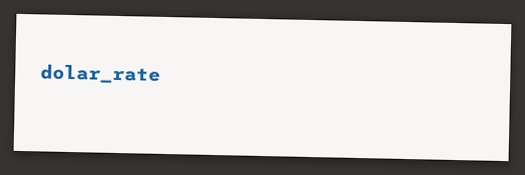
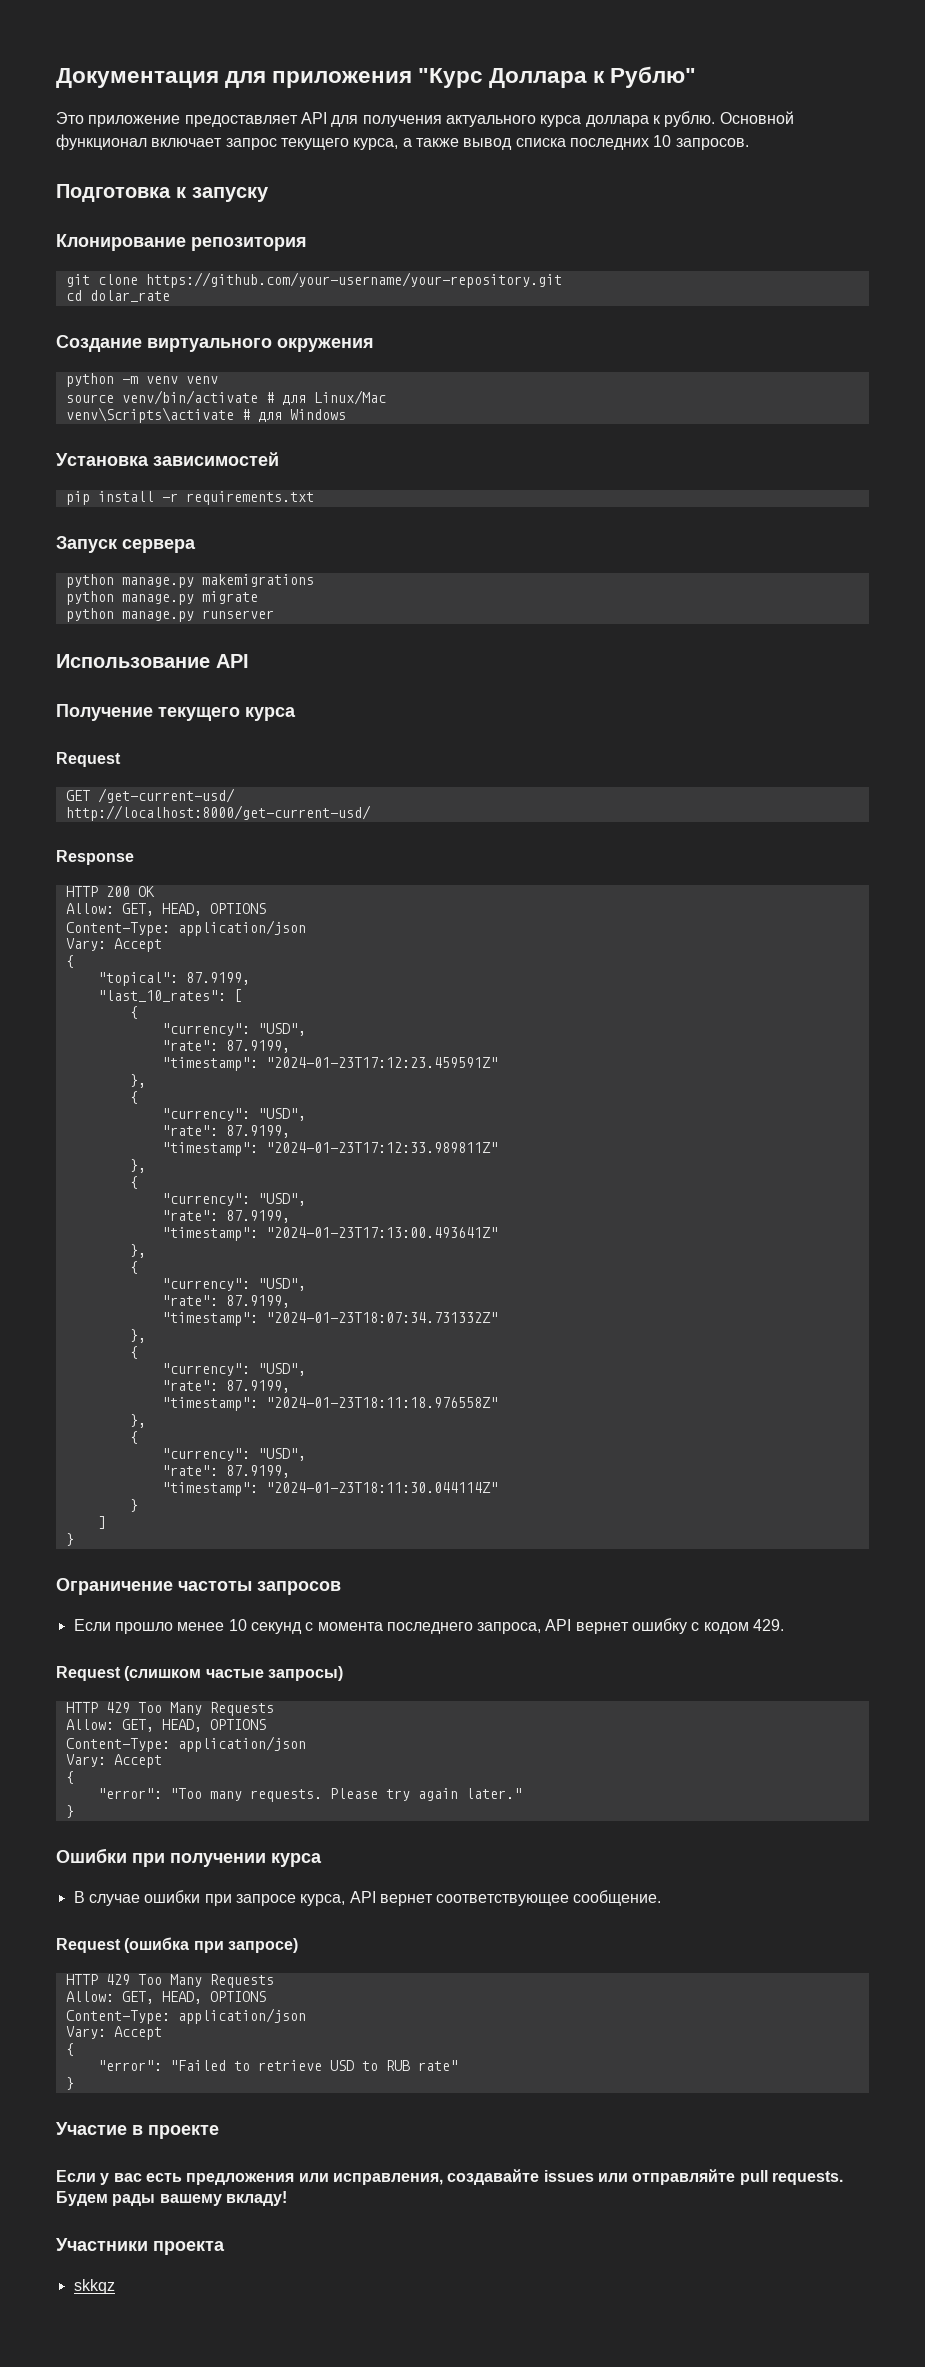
[40,64,161,84] dolar_rate -> [56,66,697,88] [56,111,794,127] [56,134,749,150] [56,184,269,202] [56,234,307,251] [65,272,562,288] [65,290,170,302] [56,335,374,352] [65,373,218,387] [65,390,386,405] [65,407,346,423] [56,452,279,466] [65,491,314,505] [56,536,196,553] [65,574,314,588] [65,591,258,605] [65,608,274,622] [56,654,249,668] [56,704,296,721] [56,752,121,767] [65,788,235,803] [65,805,371,821] [56,850,134,865] [65,886,155,897] [65,903,266,916] [65,920,306,936] [65,938,162,952] [65,955,74,968] [97,972,250,986] [97,989,242,1002] [129,1006,138,1019] [161,1023,306,1036] [161,1040,290,1053] [161,1057,498,1071] [129,1074,146,1088] [129,1091,138,1104] [161,1108,306,1121] [161,1125,290,1138] [161,1142,498,1156] [129,1159,146,1173] [129,1176,138,1189] [161,1193,306,1206] [161,1210,290,1223] [161,1227,498,1241] [129,1244,146,1258] [129,1261,138,1274] [161,1278,306,1291] [161,1295,290,1308] [161,1312,498,1326] [129,1329,146,1343] [129,1346,138,1359] [161,1363,306,1376] [161,1380,290,1393] [161,1397,498,1411] [129,1414,146,1428] [129,1431,138,1444] [161,1448,306,1461] [161,1465,290,1478] [161,1482,498,1496] [129,1499,138,1512] [97,1516,106,1529] [65,1533,74,1546] [56,1578,341,1595] [73,1618,785,1634] [56,1666,343,1681] [65,1702,274,1716] [65,1719,266,1732] [65,1736,306,1752] [65,1754,162,1768] [65,1771,74,1784] [97,1788,522,1802] [65,1805,74,1818] [56,1848,322,1867] [73,1890,662,1906] [56,1937,298,1953] [65,1974,274,1988] [65,1991,266,2004] [65,2008,306,2024] [65,2026,162,2040] [65,2043,74,2056] [97,2060,458,2071] [65,2077,74,2090] [56,2122,219,2139] [56,2169,843,2185] [56,2191,287,2206] [56,2238,225,2255] [73,2279,115,2294] Документация для приложения "Курс Доллара к Рублю" // Это приложение предоставляет API для получения актуального курса доллара к рублю. Основной функционал включает запрос текущего курса, а также вывод списка последних 10 запросов. // Подготовка к запуску // Клонирование репозитория // git clone https://github.com/your-username/your-repository.git // cd dolar_rate // Создание виртуального окружения // python -m venv venv // source venv/bin/activate # для Linux/Mac // venv\Scripts\activate # для Windows // Установка зависимостей // pip install -r requirements.txt // Запуск сервера // python manage.py makemigrations // python manage.py migrate // python manage.py runserver // Использование API // Получение текущего курса // Request // GET /get-current-usd/ // http://localhost:8000/get-current-usd/ // Response // HTTP 200 OK // Allow: GET, HEAD, OPTIONS // Content-Type: application/json // Vary: Accept // { // "topical": 87.9199, // "last_10_rates": [ // { // "currency": "USD", // "rate": 87.9199, // "timestamp": "2024-01-23T17:12:23.459591Z" // }, // { // "currency": "USD", // "rate": 87.9199, // "timestamp": "2024-01-23T17:12:33.989811Z" // }, // { // "currency": "USD", // "rate": 87.9199, // "timestamp": "2024-01-23T17:13:00.493641Z" // }, // { // "currency": "USD", // "rate": 87.9199, // "timestamp": "2024-01-23T18:07:34.731332Z" // }, // { // "currency": "USD", // "rate": 87.9199, // "timestamp": "2024-01-23T18:11:18.976558Z" // }, // { // "currency": "USD", // "rate": 87.9199, // "timestamp": "2024-01-23T18:11:30.044114Z" // } // ] // } // Ограничение частоты запросов // Если прошло менее 10 секунд с момента последнего запроса, API вернет ошибку с кодом 429. // Request (слишком частые запросы) // HTTP 429 Too Many Requests // Allow: GET, HEAD, OPTIONS // Content-Type: application/json // Vary: Accept // { // "error": "Too many requests. Please try again later." // } // Ошибки при получении курса // В случае ошибки при запросе курса, API вернет соответствующее сообщение. // Request (ошибка при запросе) // HTTP 429 Too Many Requests // Allow: GET, HEAD, OPTIONS // Content-Type: application/json // Vary: Accept // { // "error": "Failed to retrieve USD to RUB rate" // } // Участие в проекте // Если у вас есть предложения или исправления, создавайте issues или отправляйте pull requests. Будем рады вашему вкладу! // Участники проекта // skkqz

